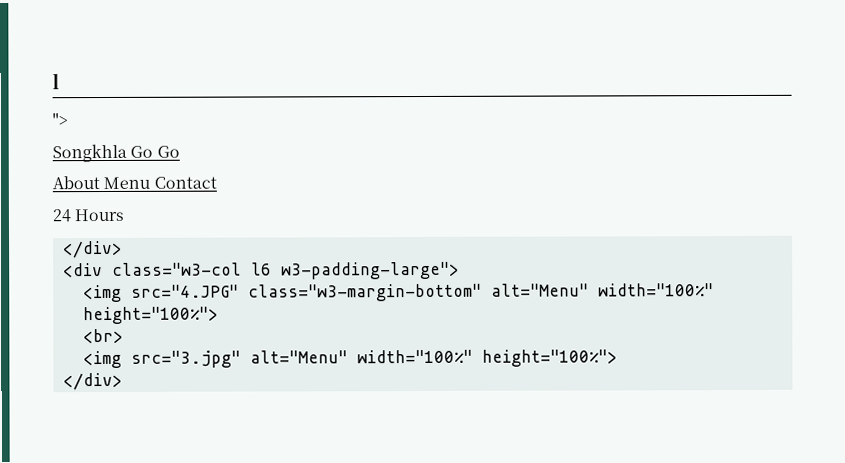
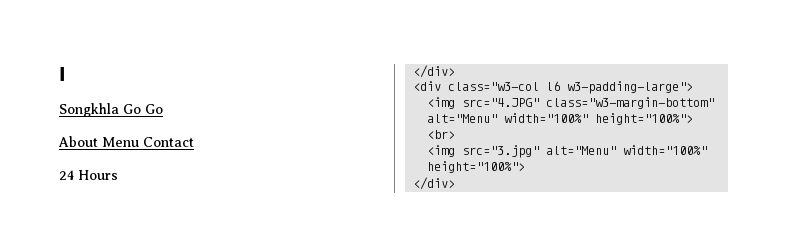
[52,113,68,127] // "> -> (66, 74) none

